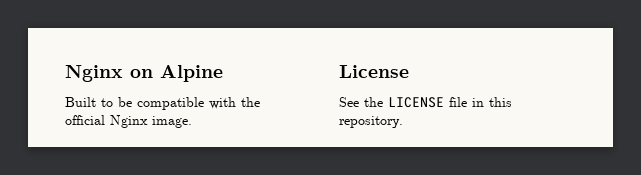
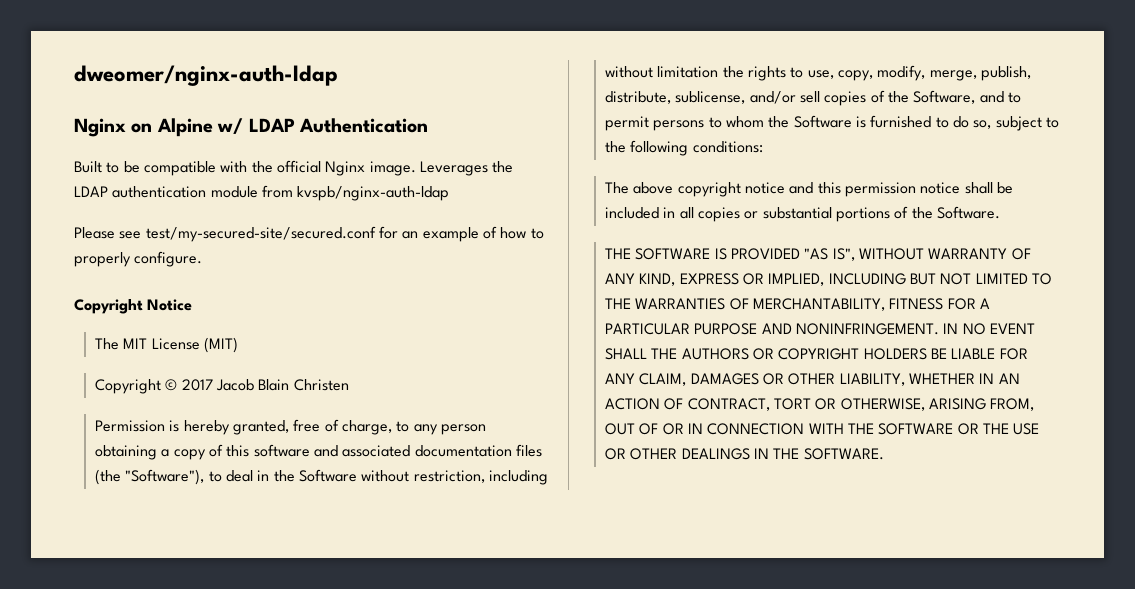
(65, 73) none -> [74,65,338,86] dweomer/nginx-auth-ldap //
(223, 73) none -> [217,118,428,134] w/ LDAP Authentication
[339,65,409,78] [339,97,512,108] [339,116,403,128] // License // See the LICENSE file in this repository. -> [419,161,514,176] [74,185,450,201] [74,226,544,242] [74,251,203,267] [74,299,193,314] [94,337,238,353] [94,379,349,394] [94,419,486,435] [94,444,542,460] [94,469,548,485] [604,65,1031,81] [604,90,1021,106] [604,115,1059,131] [604,140,763,156] [604,182,1013,197] [604,206,1000,222] [604,248,1031,261] [604,273,1052,286] [604,298,990,311] [604,323,1035,335] [604,348,1028,360] [604,373,1020,386] [604,398,1035,411] [604,423,1040,435] [604,448,884,460] Leverages the LDAP authentication module from kvspb/nginx-auth-ldap // Please see test/my-secured-site/secured.conf for an example of how to properly configure. // Copyright Notice // The MIT License (MIT) // Copyright © 2017 Jacob Blain Christen // Permission is hereby granted, free of charge, to any person obtaining a copy of this software and associated documentation files (the "Software"), to deal in the Software without restriction, including without limitation the rights to use, copy, modify, merge, publish, distribute, sublicense, and/or sell copies of the Software, and to permit persons to whom the Software is furnished to do so, subject to the following conditions: // The above copyright notice and this permission notice shall be included in all copies or substantial portions of the Software. // THE SOFTWARE IS PROVIDED "AS IS", WITHOUT WARRANTY OF ANY KIND, EXPRESS OR IMPLIED, INCLUDING BUT NOT LIMITED TO THE WARRANTIES OF MERCHANTABILITY, FITNESS FOR A PARTICULAR PURPOSE AND NONINFRINGEMENT. IN NO EVENT SHALL THE AUTHORS OR COPYRIGHT HOLDERS BE LIABLE FOR ANY CLAIM, DAMAGES OR OTHER LIABILITY, WHETHER IN AN ACTION OF CONTRACT, TORT OR OTHERWISE, ARISING FROM, OUT OF OR IN CONNECTION WITH THE SOFTWARE OR THE USE OR OTHER DEALINGS IN THE SOFTWARE.

